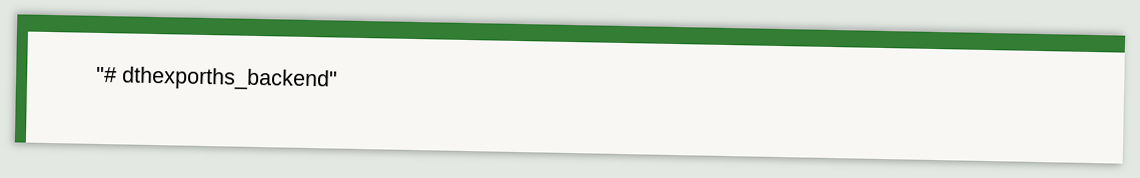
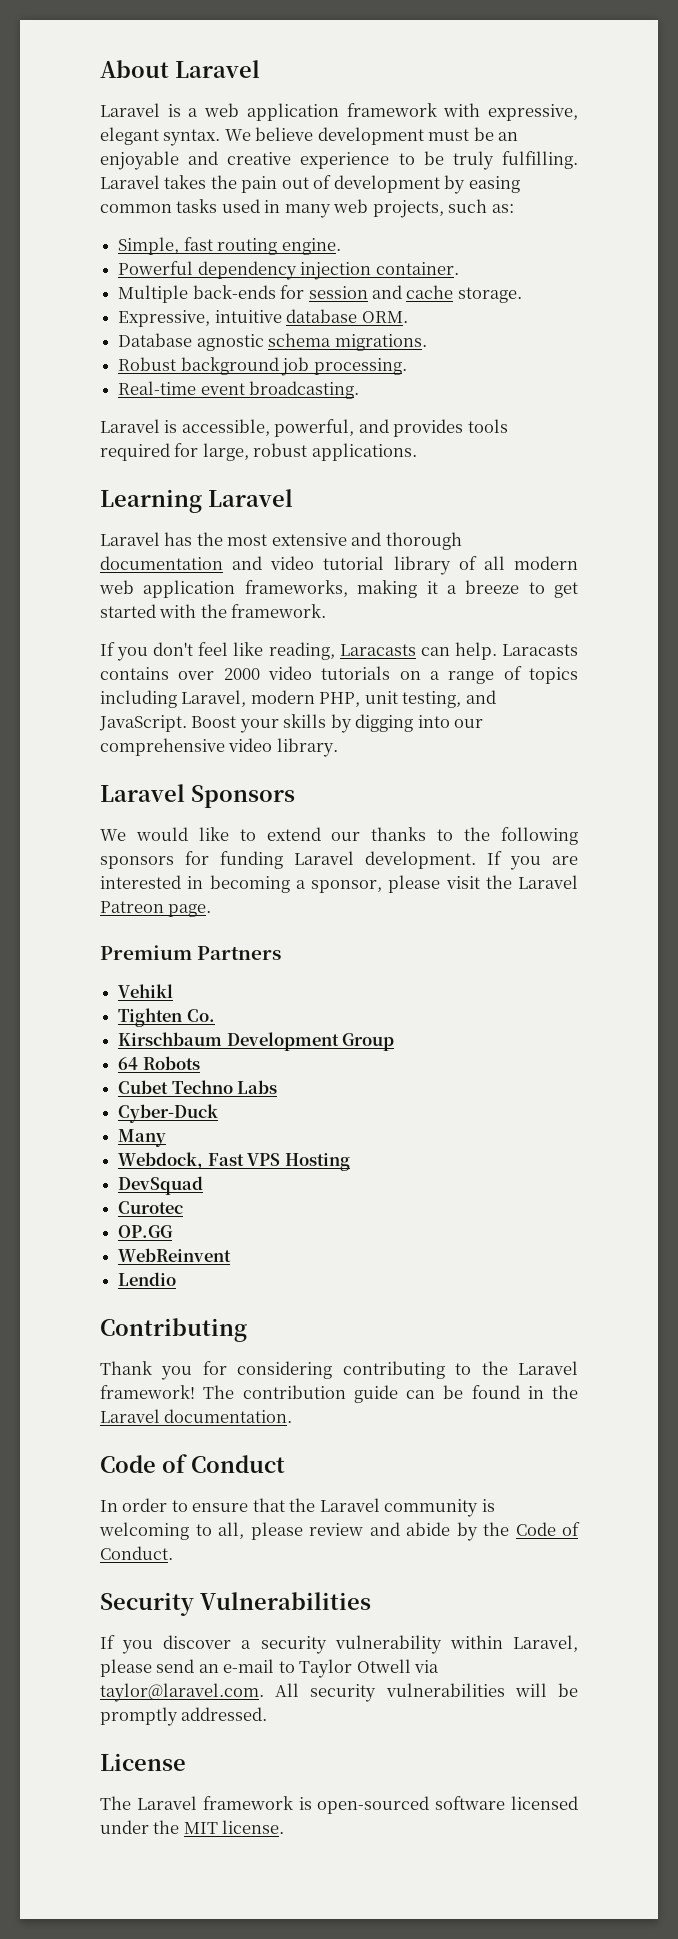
[96,66,338,92] "# dthexporths_backend" -> [100,60,260,78] [100,103,578,121] [100,127,519,146] [100,151,579,170] [100,175,520,194] [100,199,514,218] [118,237,341,255] [118,261,459,280] [118,285,522,303] [118,309,408,327] [118,333,427,351] [118,357,407,376] [118,381,360,399] [100,419,508,437] [100,443,417,461] [100,489,293,513] [100,532,462,550] [100,556,579,575] [99,580,578,598] [100,604,327,618] [100,642,578,661] [100,666,578,684] [100,690,496,708] [99,714,484,733] [100,738,338,757] [100,784,295,808] [100,827,579,845] [100,851,578,870] [100,875,578,893] [100,901,212,917] [100,945,282,960] [118,984,174,998] [118,1008,215,1027] [118,1032,395,1051] [118,1056,200,1070] [118,1080,278,1094] [118,1104,219,1123] [118,1129,167,1147] [118,1152,350,1171] [118,1176,204,1195] [118,1201,184,1214] [118,1225,174,1238] [118,1248,232,1262] [118,1272,177,1286] [100,1318,247,1342] [100,1361,578,1380] [100,1385,578,1403] [100,1409,293,1423] [100,1454,285,1473] [100,1498,495,1517] [99,1522,580,1541] [100,1546,173,1560] [100,1592,371,1616] [100,1635,578,1654] [100,1659,440,1678] [100,1683,578,1702] [100,1707,268,1726] [100,1753,186,1771] [100,1796,578,1814] [100,1820,285,1834] About Laravel // Laravel is a web application framework with expressive, elegant syntax. We believe development must be an enjoyable and creative experience to be truly fulfilling. Laravel takes the pain out of development by easing common tasks used in many web projects, such as: // Simple, fast routing engine. // Powerful dependency injection container. // Multiple back-ends for session and cache storage. // Expressive, intuitive database ORM. // Database agnostic schema migrations. // Robust background job processing. // Real-time event broadcasting. // Laravel is accessible, powerful, and provides tools required for large, robust applications. // Learning Laravel // Laravel has the most extensive and thorough documentation and video tutorial library of all modern web application frameworks, making it a breeze to get started with the framework. // If you don't feel like reading, Laracasts can help. Laracasts contains over 2000 video tutorials on a range of topics including Laravel, modern PHP, unit testing, and JavaScript. Boost your skills by digging into our comprehensive video library. // Laravel Sponsors // We would like to extend our thanks to the following sponsors for funding Laravel development. If you are interested in becoming a sponsor, please visit the Laravel Patreon page. // Premium Partners // Vehikl // Tighten Co. // Kirschbaum Development Group // 64 Robots // Cubet Techno Labs // Cyber-Duck // Many // Webdock, Fast VPS Hosting // DevSquad // Curotec // OP.GG // WebReinvent // Lendio // Contributing // Thank you for considering contributing to the Laravel framework! The contribution guide can be found in the Laravel documentation. // Code of Conduct // In order to ensure that the Laravel community is welcoming to all, please review and abide by the Code of Conduct. // Security Vulnerabilities // If you discover a security vulnerability within Laravel, please send an e-mail to Taylor Otwell via taylor@laravel.com. All security vulnerabilities will be promptly addressed. // License // The Laravel framework is open-sourced software licensed under the MIT license.

